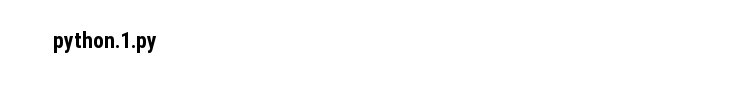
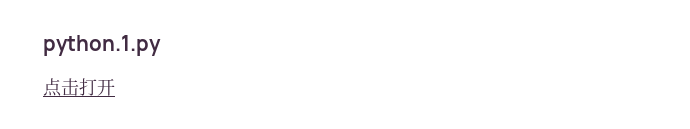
(157, 42) none -> [43,78,115,97] // 点击打开

